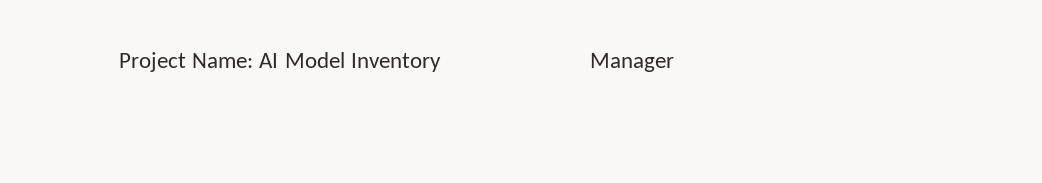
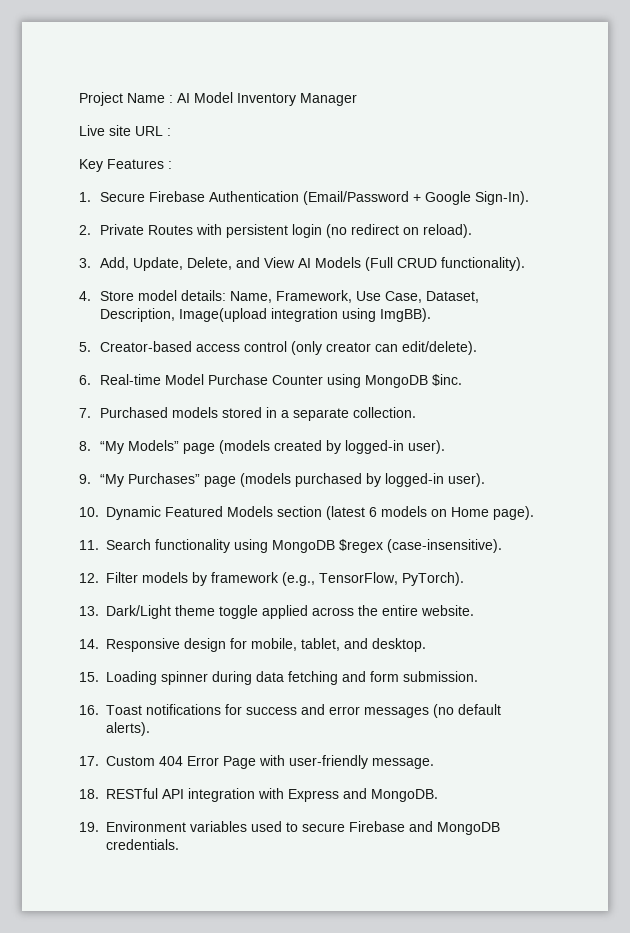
[192,53,254,68] Name: -> [127,93,173,103] Name :
(674, 62) none -> [79,125,171,136] [79,159,172,172] [79,191,530,205] [79,224,473,238] [79,257,526,271] [79,290,480,303] [100,308,432,322] [79,341,478,355] [79,374,463,388] [79,407,417,421] [79,440,446,454] [79,473,486,487] [79,506,534,520] [79,539,502,553] [79,572,464,586] [79,605,474,619] [79,638,426,652] [79,671,478,685] [79,704,501,718] [106,722,150,736] [79,755,434,769] [79,788,438,802] [79,821,500,835] [106,839,179,850] // Live site URL : // Key Features : // 1. Secure Firebase Authentication (Email/Password + Google Sign-In). // 2. Private Routes with persistent login (no redirect on reload). // 3. Add, Update, Delete, and View AI Models (Full CRUD functionality). // 4. Store model details: Name, Framework, Use Case, Dataset, Description, Image(upload integration using ImgBB). // 5. Creator-based access control (only creator can edit/delete). // 6. Real-time Model Purchase Counter using MongoDB $inc. // 7. Purchased models stored in a separate collection. // 8. “My Models” page (models created by logged-in user). // 9. “My Purchases” page (models purchased by logged-in user). // 10. Dynamic Featured Models section (latest 6 models on Home page). // 11. Search functionality using MongoDB $regex (case-insensitive). // 12. Filter models by framework (e.g., TensorFlow, PyTorch). // 13. Dark/Light theme toggle applied across the entire website. // 14. Responsive design for mobile, tablet, and desktop. // 15. Loading spinner during data fetching and form submission. // 16. Toast notifications for success and error messages (no default alerts). // 17. Custom 404 Error Page with user-friendly message. // 18. RESTful API integration with Express and MongoDB. // 19. Environment variables used to secure Firebase and MongoDB credentials.

